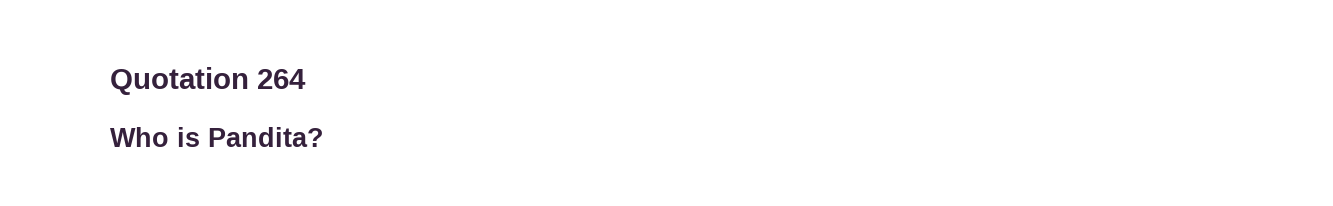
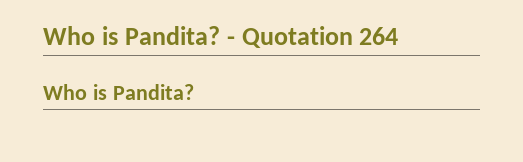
(110, 81) none -> [43,26,235,45] Who is Pandita? -

